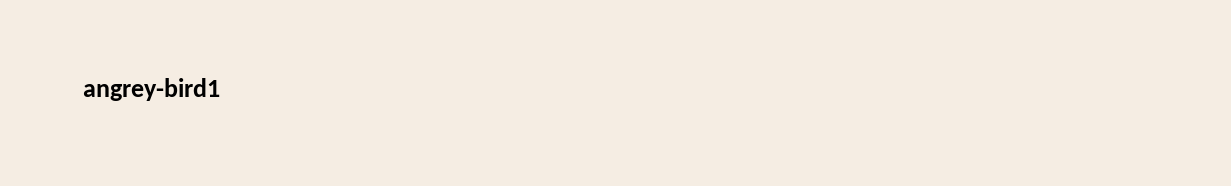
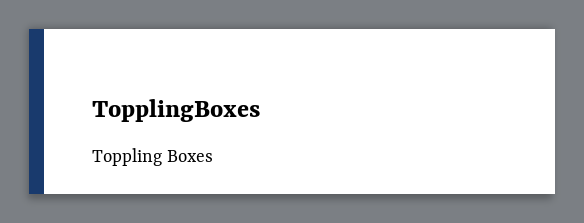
[83,78,220,101] angrey-bird1 -> [92,99,260,122] [92,148,214,166] TopplingBoxes // Toppling Boxes

